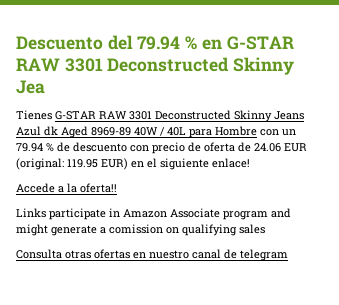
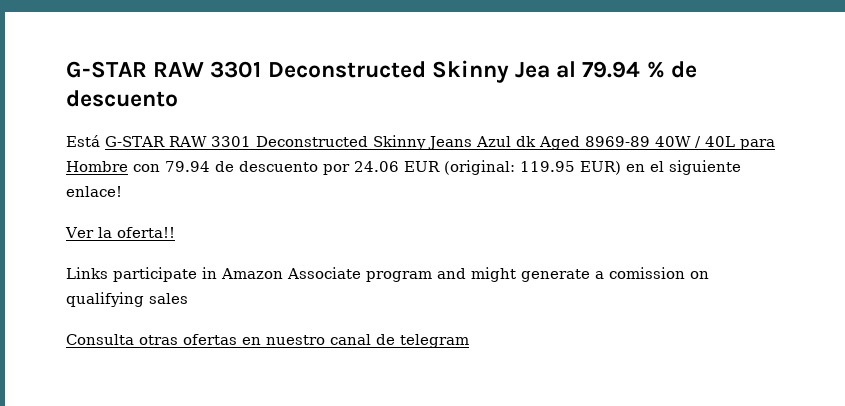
[16,35,222,50] Descuento del 79.94 % en -> (66, 69) none
[16,110,52,120] // Tienes -> [556,61,697,78] [66,90,178,107] [66,135,100,147] al 79.94 % de descuento // Está
[282,129,296,136] [16,142,251,154] un 79.94 % de descuento con precio de oferta de -> [165,161,350,175] 79.94 de descuento por
[16,183,64,193] Accede a -> [65,227,94,238] Ver

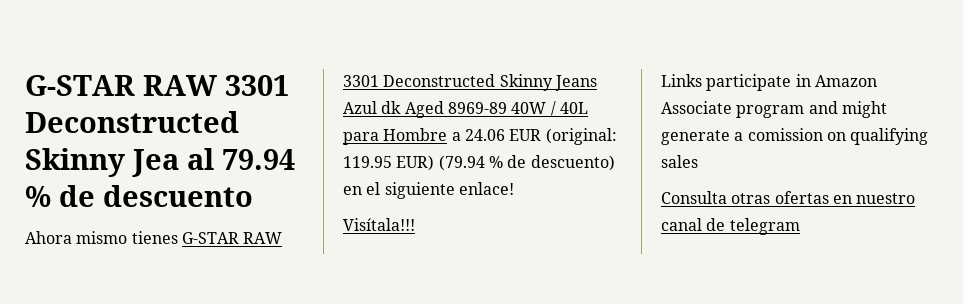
[66,135,100,147] Está -> [25,231,178,244] Ahora mismo tienes
[133,161,350,175] con 79.94 de descuento por -> [451,132,461,141] a
(621, 168) none -> [438,155,615,171] (79.94 % de descuento)
[65,227,175,238] Ver la oferta!! -> [343,218,415,231] Visítala!!!

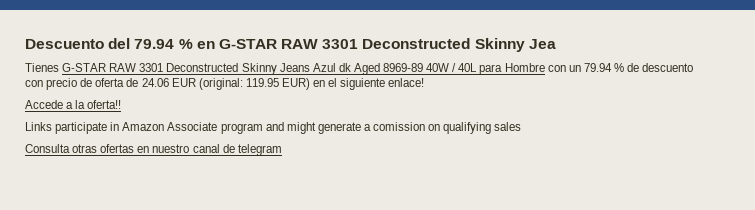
(25, 85) none -> [25,38,215,49] Descuento del 79.94 % en
[187,148,295,170] [25,185,253,207] [25,231,178,244] al 79.94 % de descuento // Ahora mismo tienes -> [25,63,59,72] // Tienes
[451,132,461,141] a -> [547,63,694,72] [25,78,139,90] con un 79.94 % de descuento con precio de oferta de
[438,155,615,171] (79.94 % de descuento) -> (310, 84) none
[343,218,415,231] Visítala!!! -> [25,100,122,109] Accede a la oferta!!

